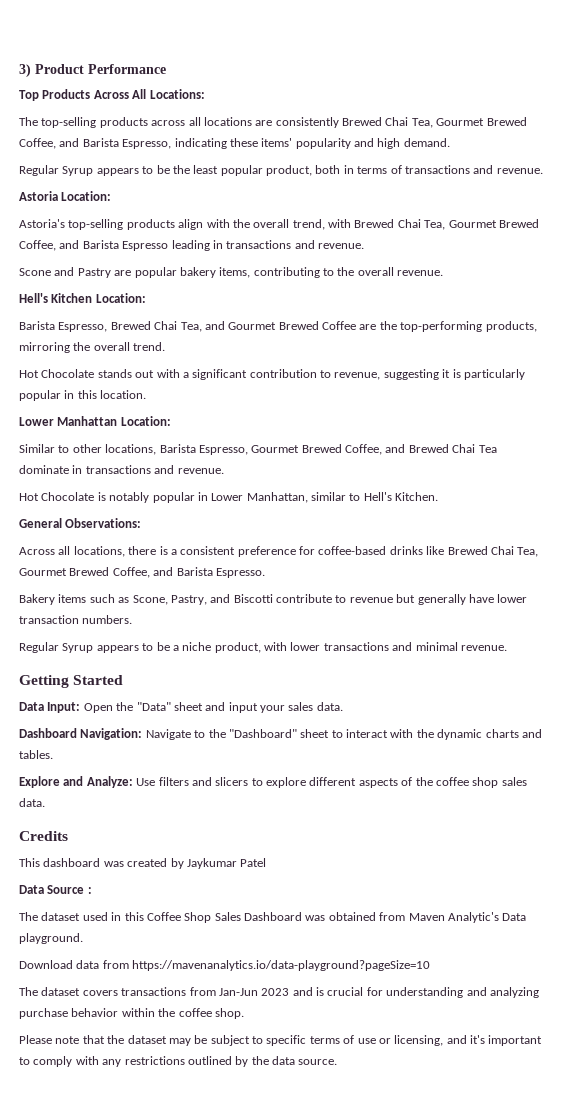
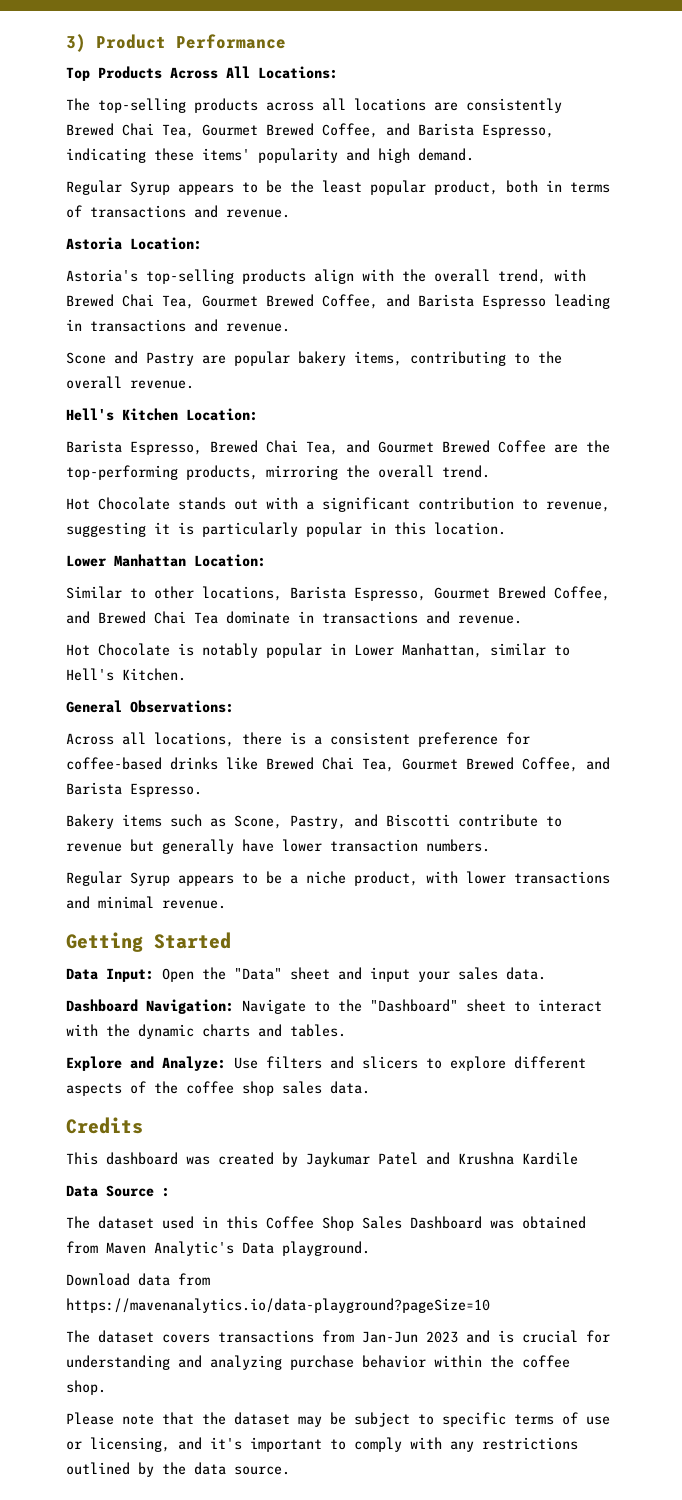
(267, 862) none -> [426,1152,578,1165] and Krushna Kardile

